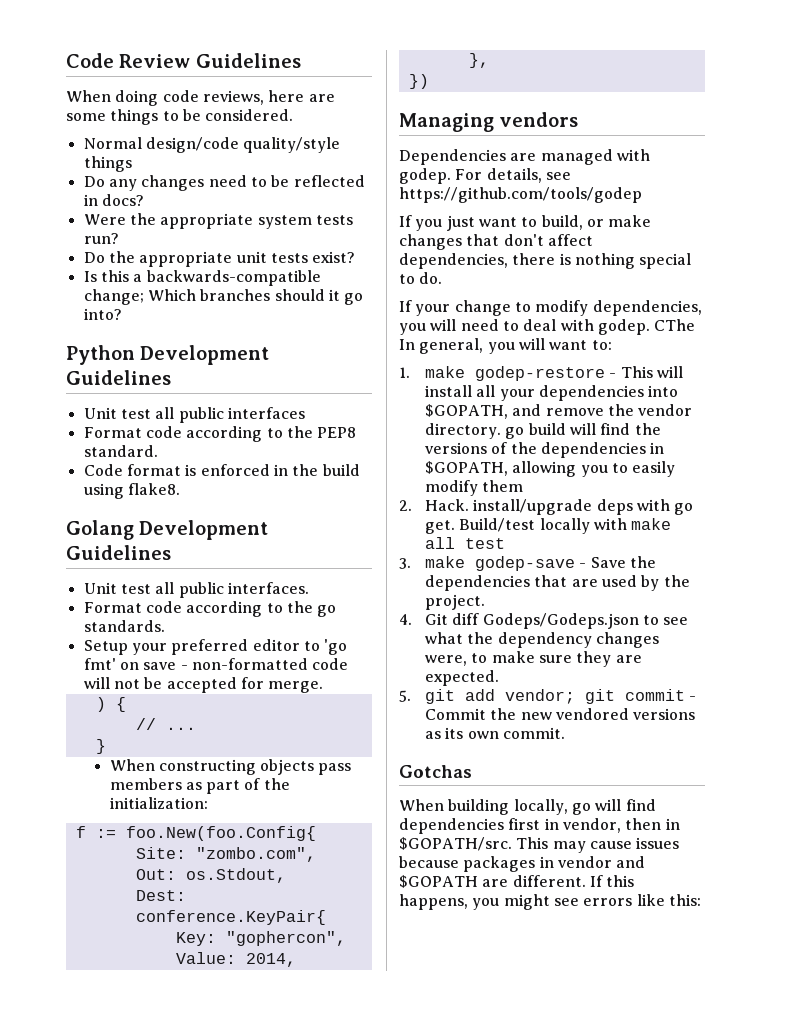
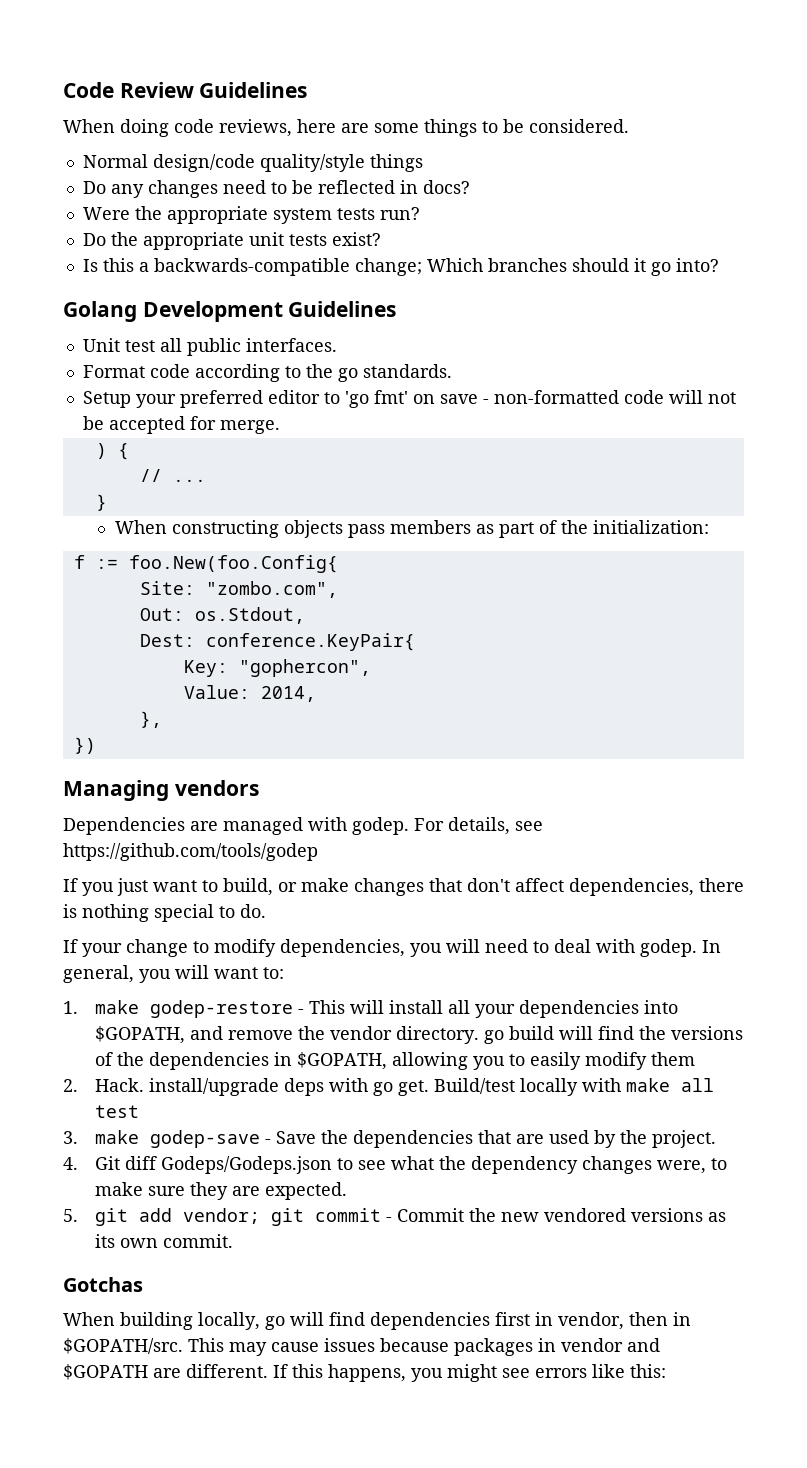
[66,345,270,365] [66,370,171,385] [83,407,305,423] [83,426,357,442] [83,445,158,457] [83,464,360,476] [83,483,180,499] // Python Development Guidelines // Unit test all public interfaces // Format code according to the PEP8 standard. // Code format is enforced in the build using flake8. -> (719, 265) none
[654,319,696,331] CThe -> (697, 948) none

